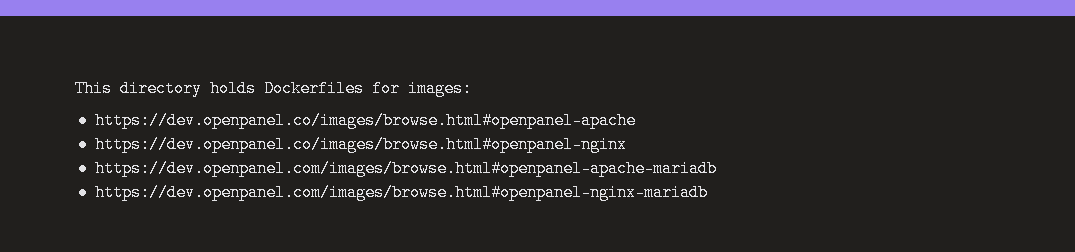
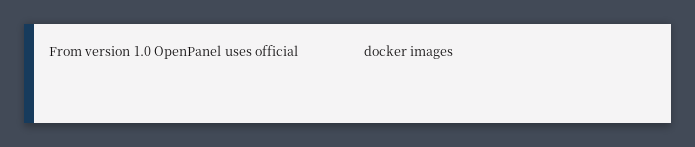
[75,80,472,97] [94,112,636,129] [94,136,627,153] [94,160,717,177] [94,184,708,201] This directory holds Dockerfiles for images: // https://dev.openpanel.co/images/browse.html#openpanel-apache // https://dev.openpanel.co/images/browse.html#openpanel-nginx // https://dev.openpanel.com/images/browse.html#openpanel-apache-mariadb // https://dev.openpanel.com/images/browse.html#openpanel-nginx-mariadb -> [49,45,454,59] From version 1.0 OpenPanel uses official docker images

